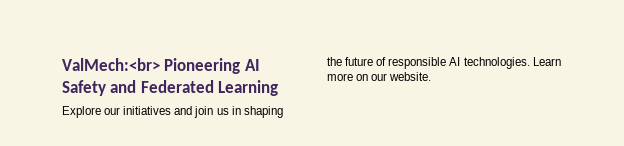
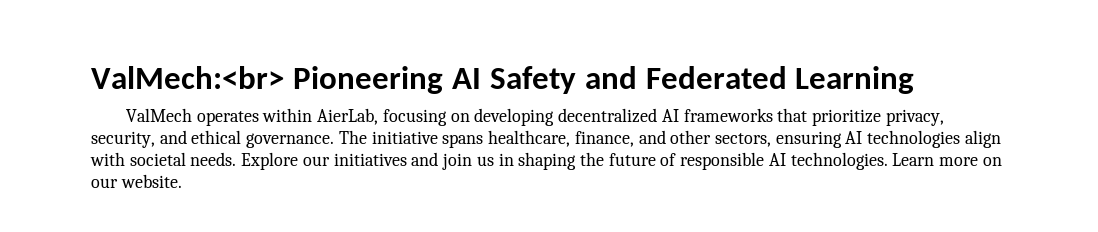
(279, 88) none -> [126,108,944,126] [91,130,1001,148] [90,152,237,166] ValMech operates within AierLab, focusing on developing decentralized AI frameworks that prioritize privacy, security, and ethical governance. The initiative spans healthcare, finance, and other sectors, ensuring AI technologies align with societal needs.

